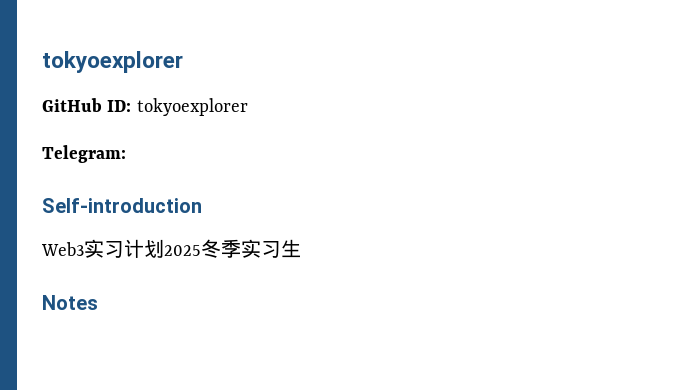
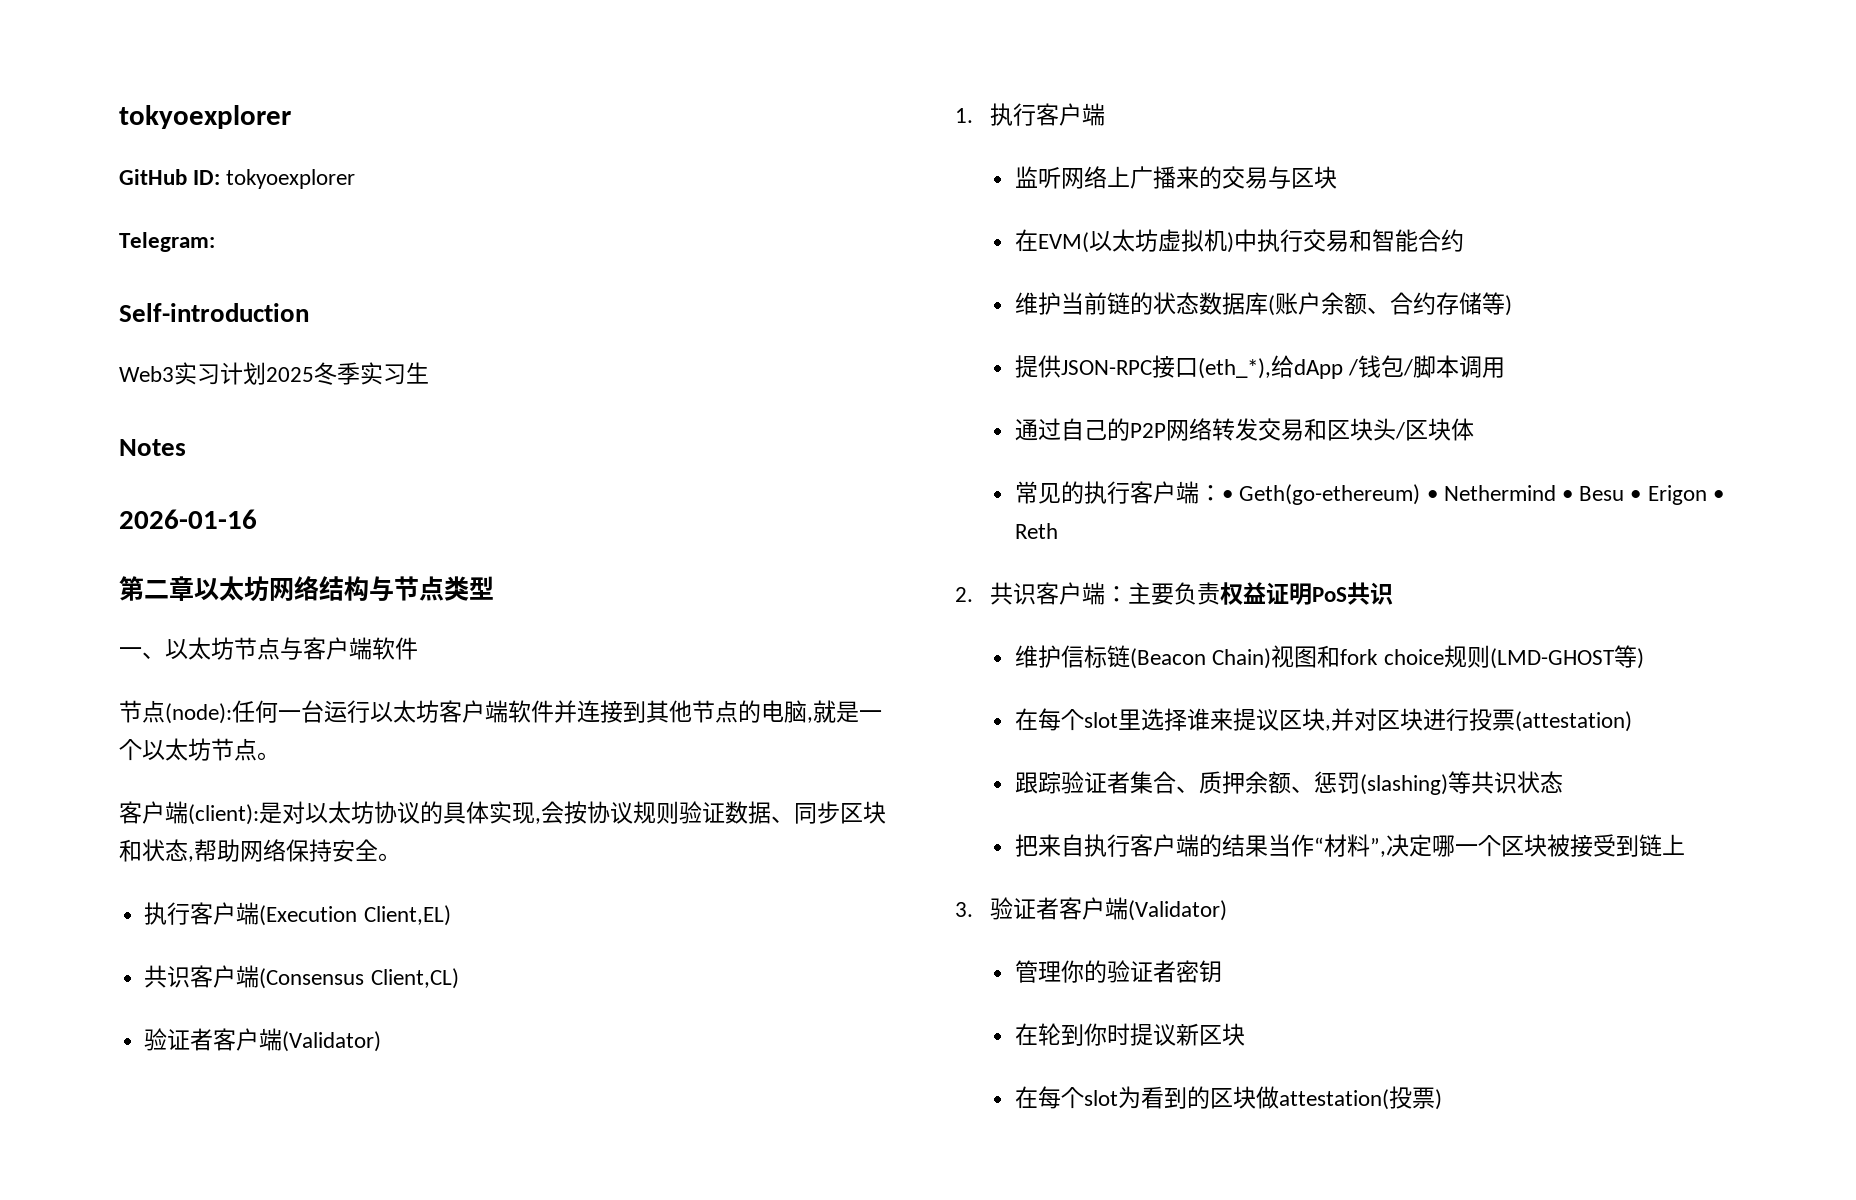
(98, 302) none -> [119,509,257,529] [119,576,494,601] [119,637,418,660] [119,700,882,724] [119,738,280,761] [119,801,886,825] [119,839,401,862] [144,902,451,926] [144,965,459,989] [144,1028,382,1052] [955,103,1105,126] [1015,166,1338,189] [1015,229,1465,253] [1015,292,1513,316] [1015,355,1506,379] [1015,418,1475,441] [1015,481,1724,505] [1015,523,1059,539] [955,582,1393,605] [1015,645,1644,669] [1015,708,1633,732] [1015,771,1564,795] [1015,834,1686,857] [955,897,1227,921] [1015,960,1223,983] [1015,1023,1246,1046] [1015,1086,1443,1110] // 2026-01-16 // 第二章以太坊网络结构与节点类型 // 一、以太坊节点与客户端软件 // 节点(node):任何一台运行以太坊客户端软件并连接到其他节点的电脑,就是一个以太坊节点。 // 客户端(client):是对以太坊协议的具体实现,会按协议规则验证数据、同步区块和状态,帮助网络保持安全。 // 执行客户端(Execution Client,EL) // 共识客户端(Consensus Client,CL) // 验证者客户端(Validator) // 1.执行客户端 // 监听网络上广播来的交易与区块 // 在EVM(以太坊虚拟机)中执行交易和智能合约 // 维护当前链的状态数据库(账户余额、合约存储等) // 提供JSON-RPC接口(eth_*),给dApp /钱包/脚本调用 // 通过自己的P2P网络转发交易和区块头/区块体 // 常见的执行客户端：• Geth(go-ethereum) • Nethermind • Besu • Erigon • Reth // 2.共识客户端：主要负责权益证明PoS共识 // 维护信标链(Beacon Chain)视图和fork choice规则(LMD-GHOST等) // 在每个slot里选择谁来提议区块,并对区块进行投票(attestation) // 跟踪验证者集合、质押余额、惩罚(slashing)等共识状态 // 把来自执行客户端的结果当作“材料”,决定哪一个区块被接受到链上 // 3.验证者客户端(Validator) // 管理你的验证者密钥 // 在轮到你时提议新区块 // 在每个slot为看到的区块做attestation(投票)

